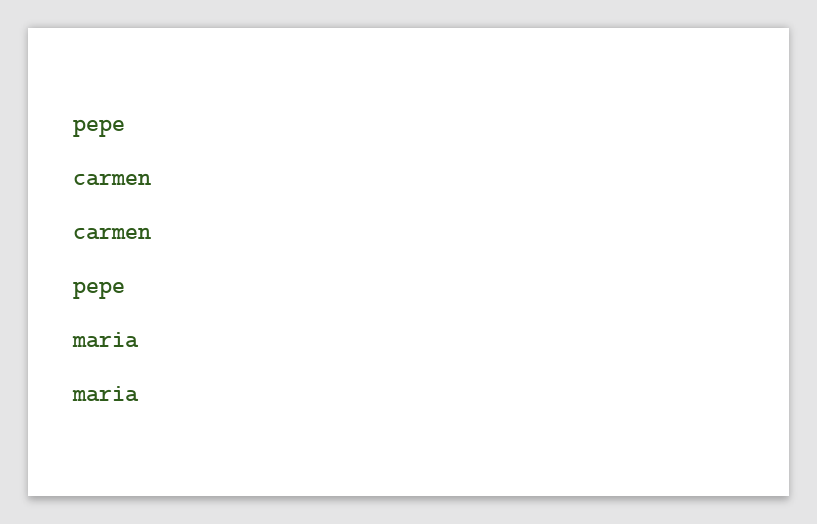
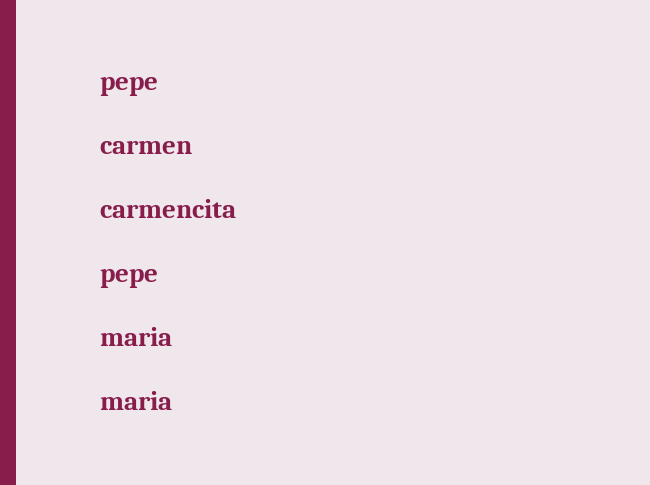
[73,227,151,240] carmen -> [100,199,236,218] carmencita

